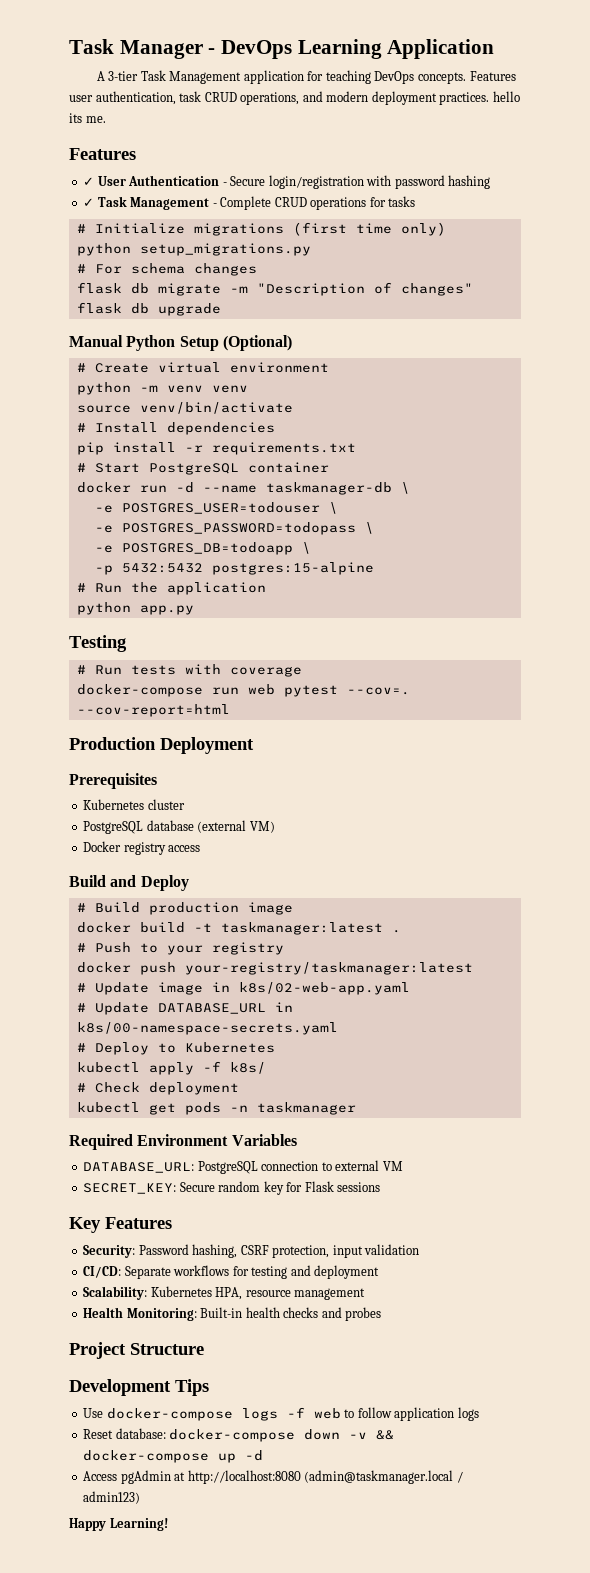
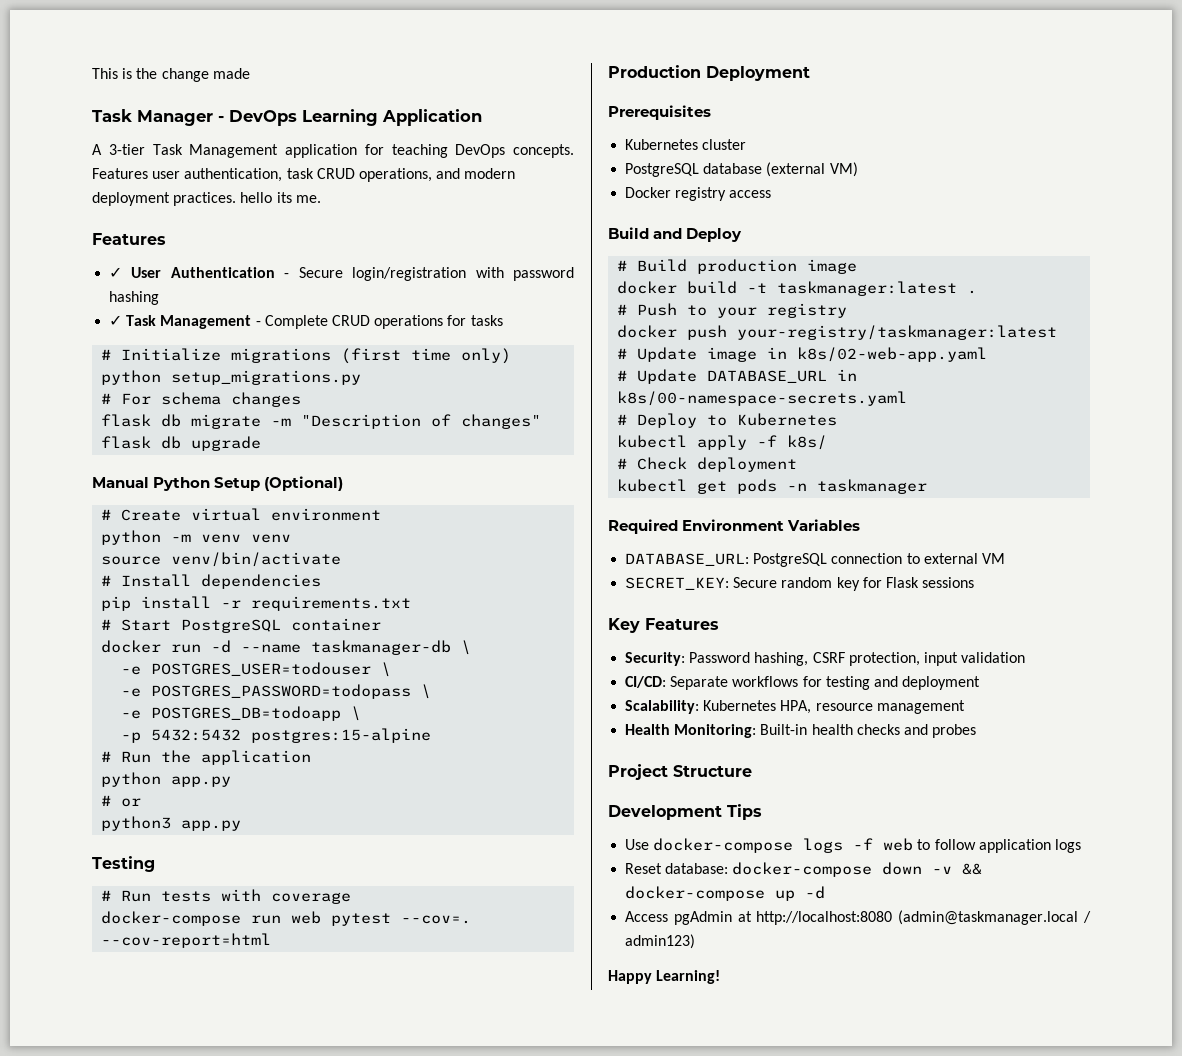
(69, 46) none -> [92,68,250,82] This is the change made //
(194, 610) none -> [101,795,142,807] [101,816,242,831] // # or // python3 app.py

